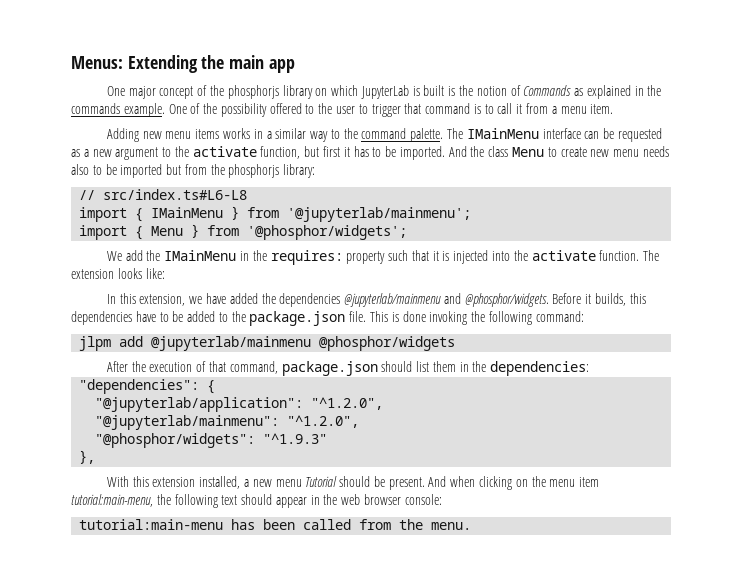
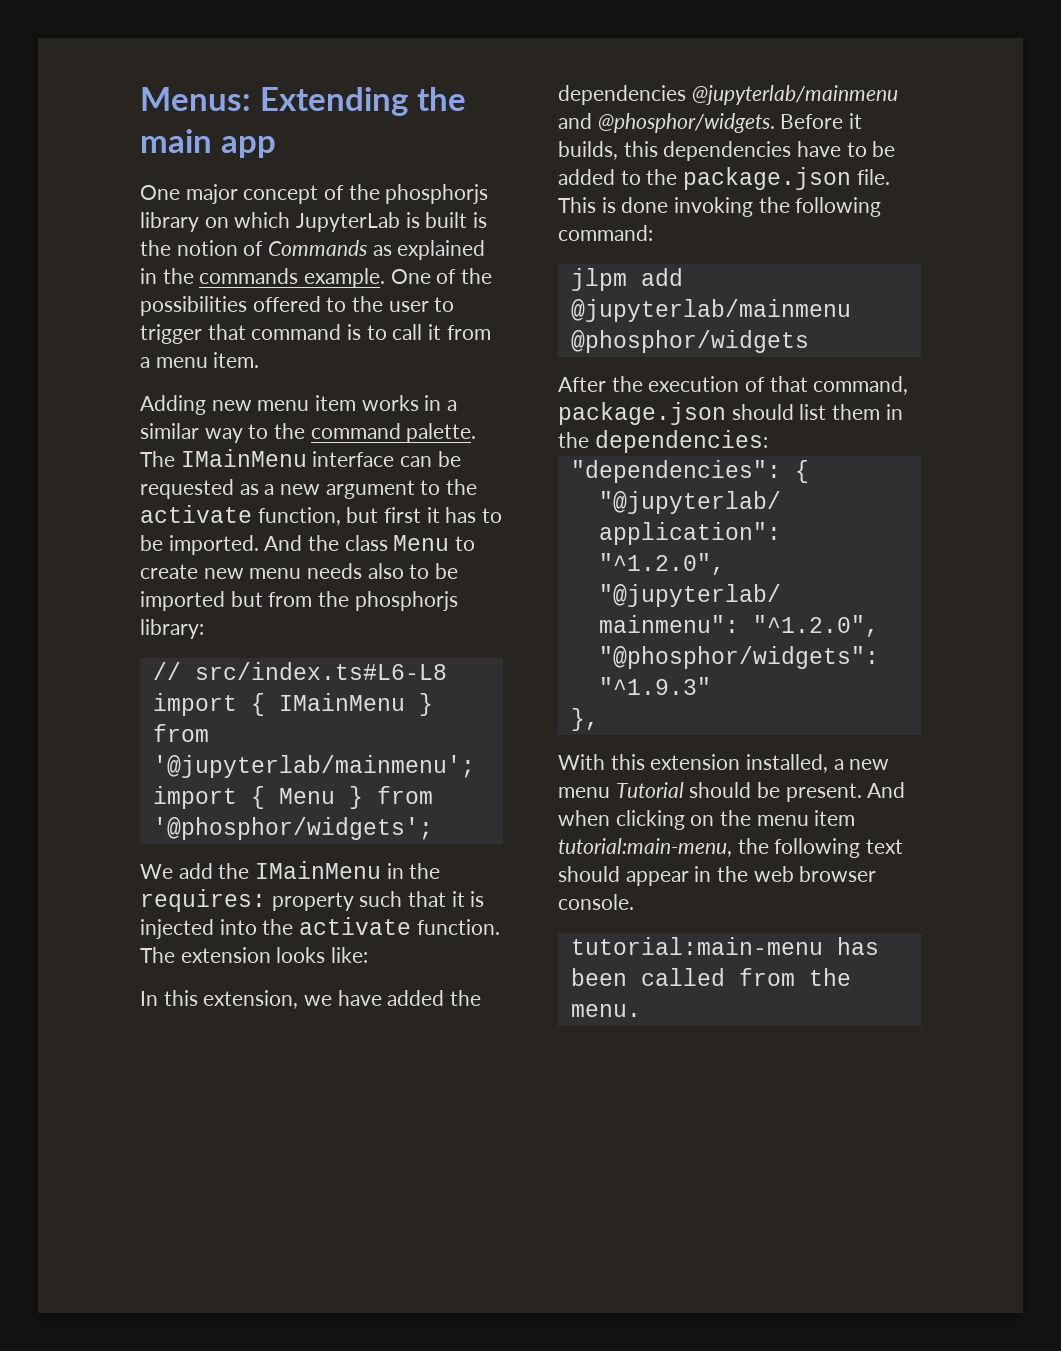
[220,103,267,117] possibility -> [140,296,247,316] possibilities
[195,129,220,139] items -> [315,395,357,411] item
[404,494,442,505] console: -> [558,894,634,910] console.

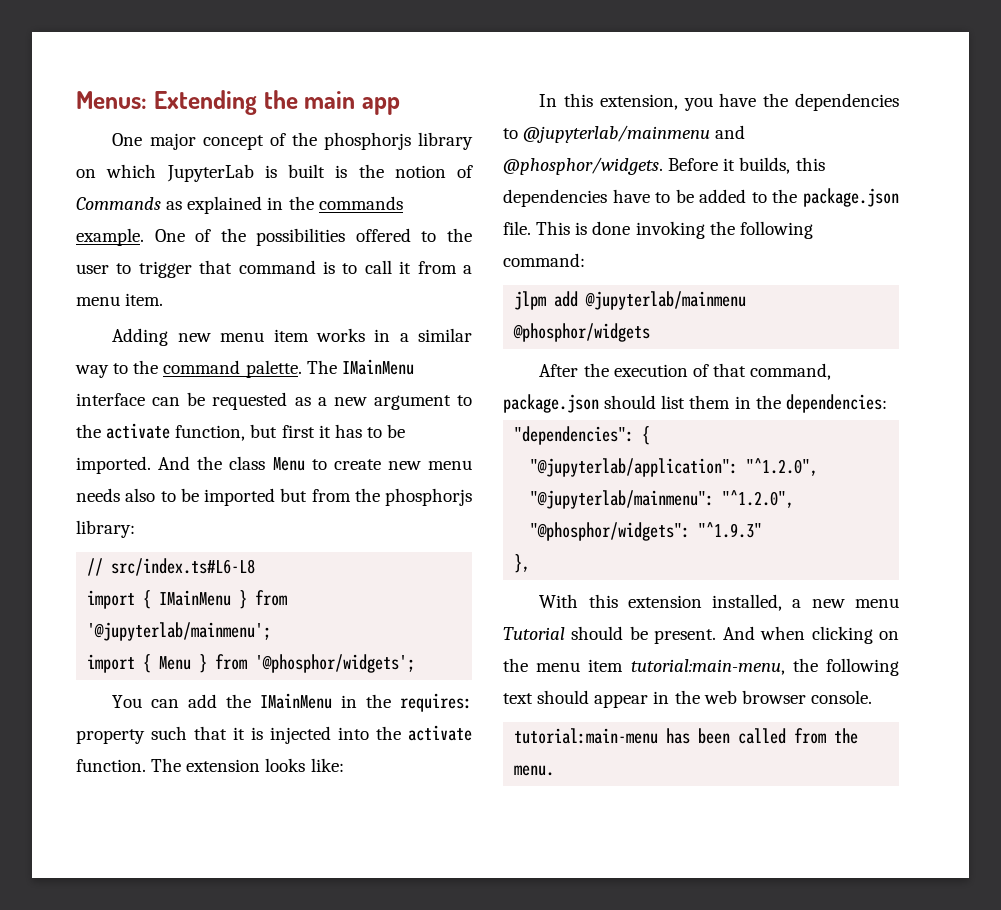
[140,864,173,879] We -> [112,695,180,708] You can
[304,990,445,1006] we have added -> [683,93,757,111] you have
(686, 95) none -> [503,128,518,139] to

